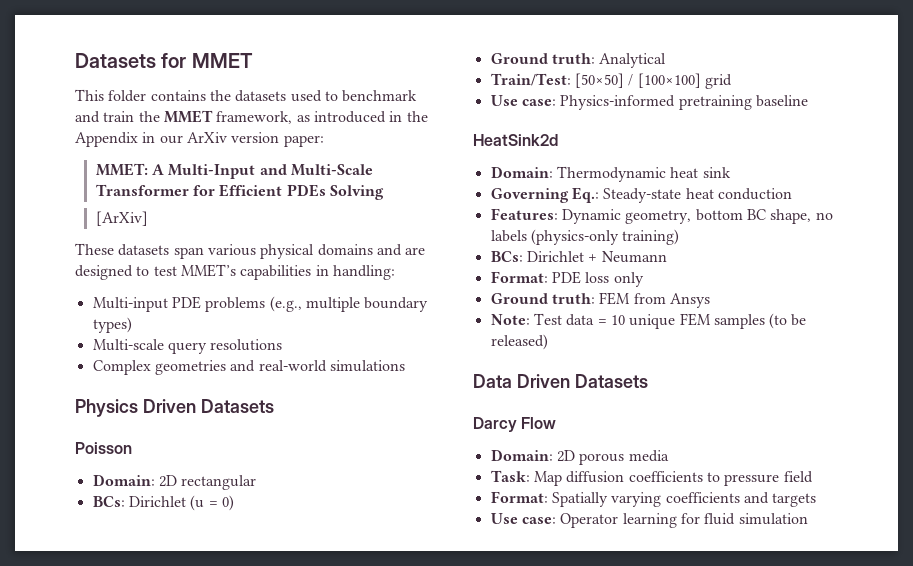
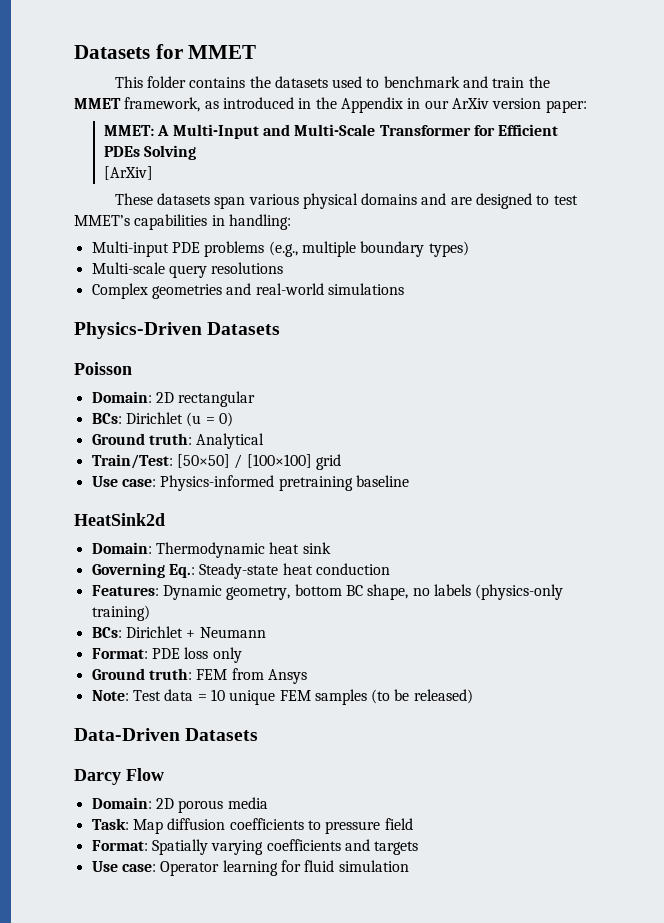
[75,399,196,417] Physics Driven -> [74,322,202,339] Physics-Driven
[473,374,570,388] Data Driven -> [74,728,180,741] Data-Driven

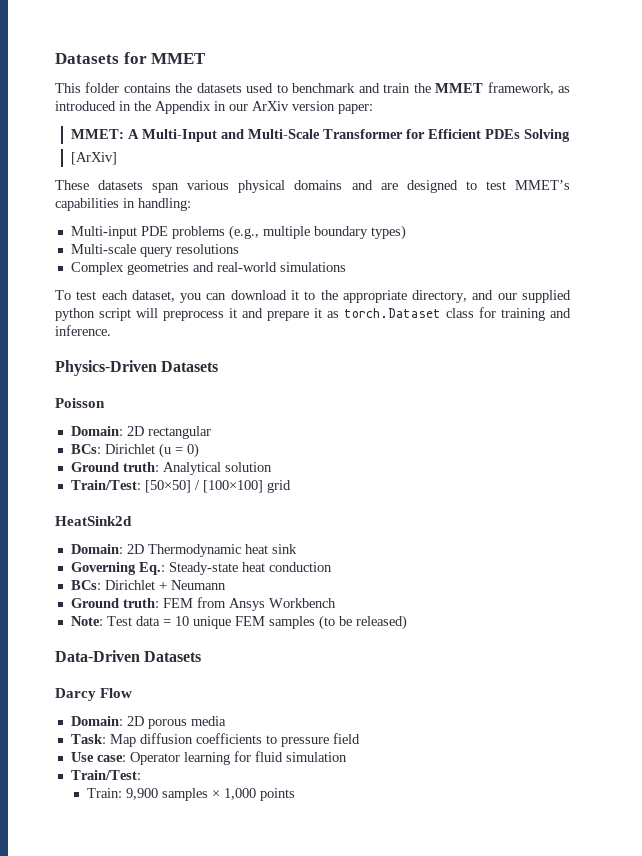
(404, 289) none -> [55,290,571,303] [55,307,571,321] [55,325,111,336] // To test each dataset, you can download it to the appropriate directory, and our supplied python script will preprocess it and prepare it as torch.Dataset class for training and inference.
(265, 441) none -> [224,462,272,472] solution
[91,475,409,491] // Use case: Physics-informed pretraining baseline -> (291, 486) none
(152, 548) none -> [126,544,144,554] 2D
[91,584,564,600] [91,605,150,621] // Features: Dynamic geometry, bottom BC shape, no labels (physics-only training) -> (332, 567) none
[91,647,242,663] // Format: PDE loss only -> (226, 585) none
(307, 676) none -> [268,598,336,608] Workbench
[91,839,419,855] // Format: Spatially varying coefficients and targets -> (360, 738) none
(409, 866) none -> [70,770,141,780] [86,788,295,801] // Train/Test: // Train: 9,900 samples × 1,000 points

